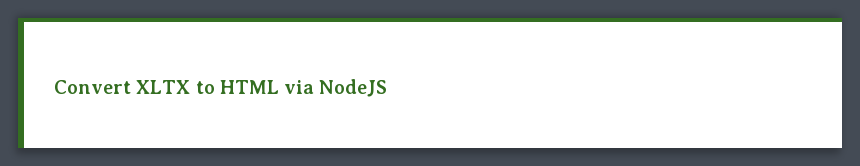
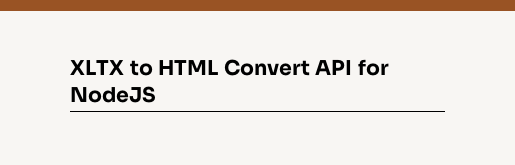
[54,80,131,94] Convert -> (70, 67) none
[284,80,315,94] via -> [223,59,389,76] Convert API for

